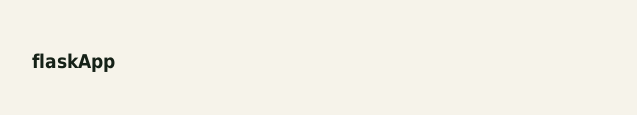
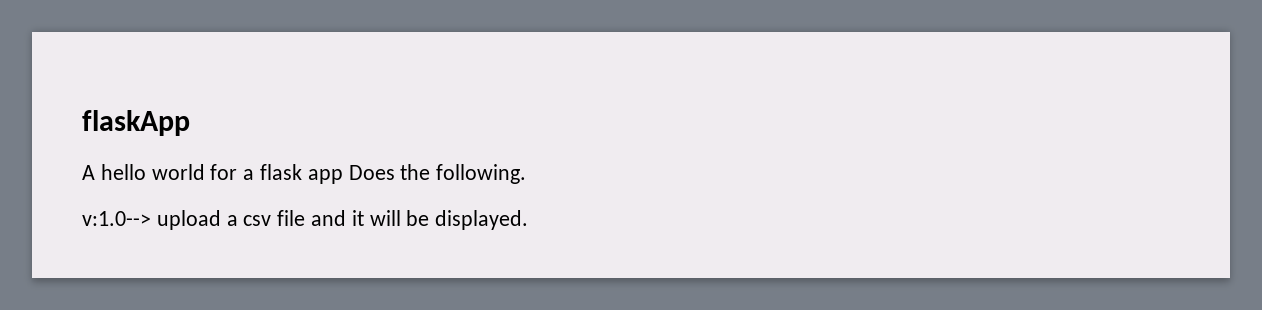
(115, 62) none -> [82,164,527,184] [82,210,529,230] // A hello world for a flask app Does the following. // v:1.0--> upload a csv file and it will be displayed.

